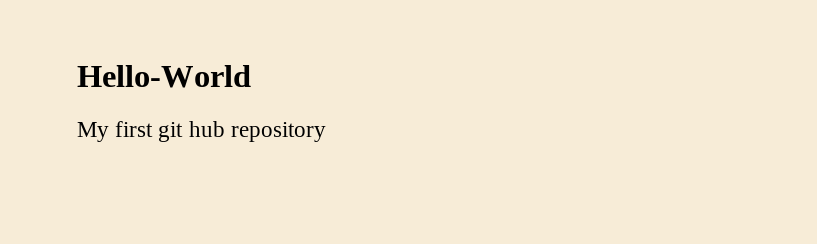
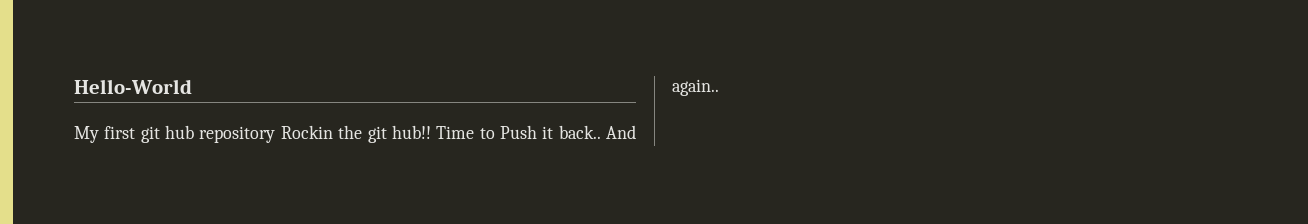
(326, 132) none -> [280,125,636,143] [672,79,719,96] Rockin the git hub!! Time to Push it back.. And again..

